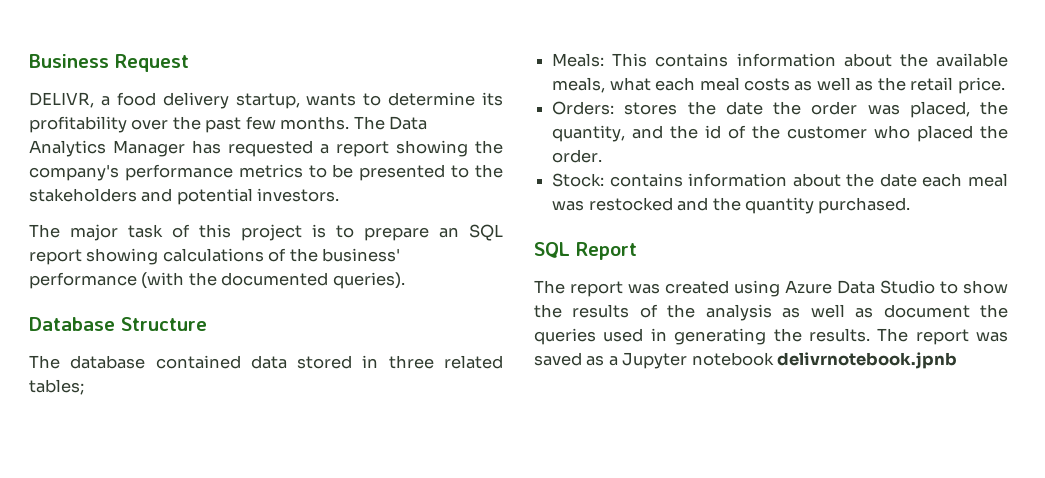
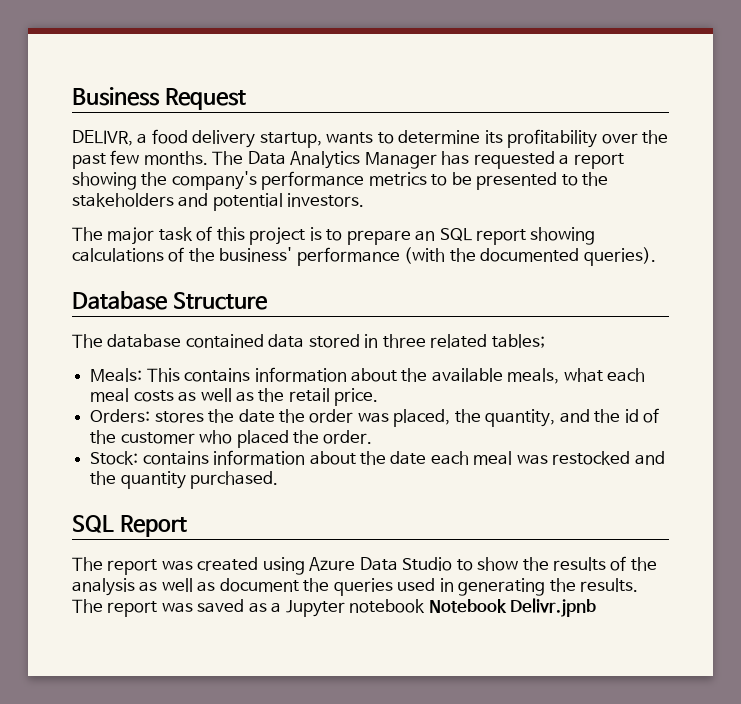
[777,352,958,369] delivrnotebook.jpnb -> [428,598,597,617] Notebook Delivr.jpnb

